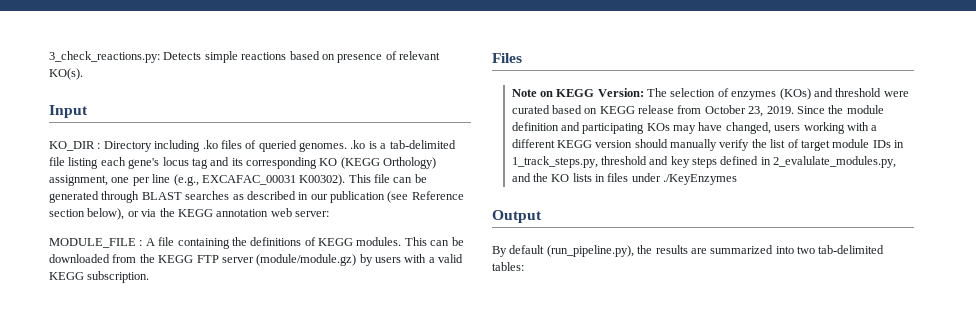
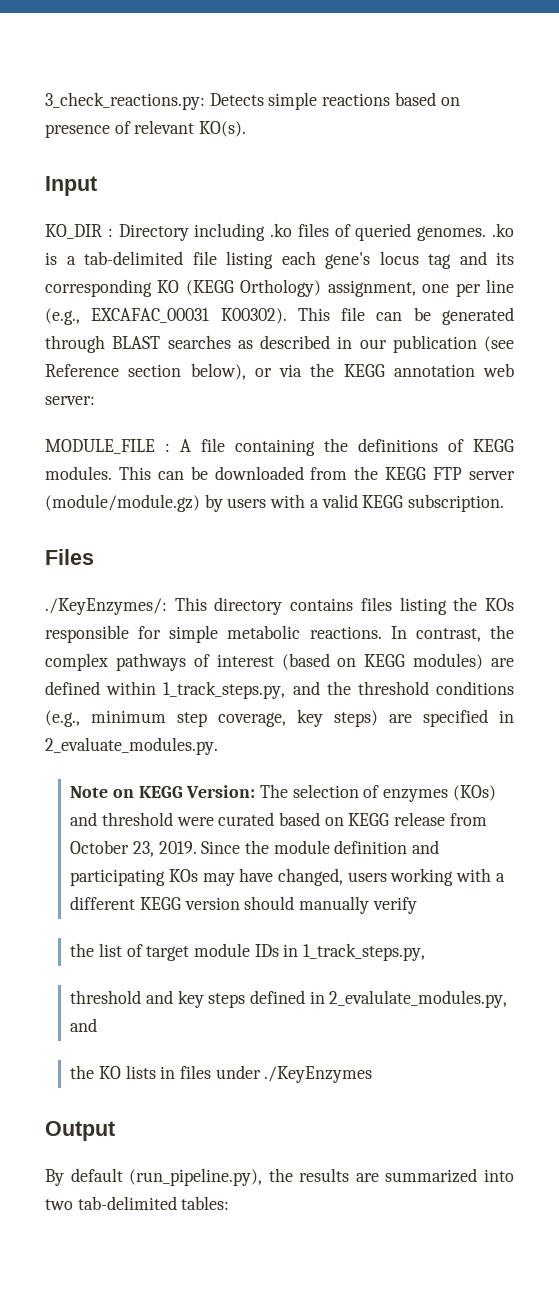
(522, 58) none -> [45,597,514,615] [45,625,514,643] [45,653,514,671] [45,681,514,699] [45,709,514,727] [45,737,218,755] // ./KeyEnzymes/: This directory contains files listing the KOs responsible for simple metabolic reactions. In contrast, the complex pathways of interest (based on KEGG modules) are defined within 1_track_steps.py, and the threshold conditions (e.g., minimum step coverage, key steps) are specified in 2_evaluate_modules.py.
(750, 145) none -> (417, 905) //
(598, 162) none -> (426, 952) //
(531, 177) none -> (98, 1025) //

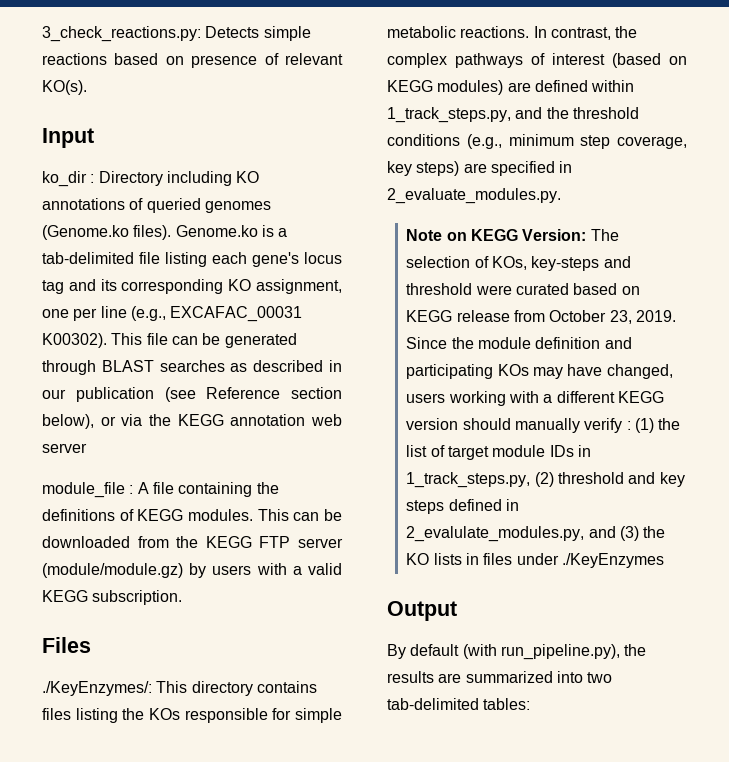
[45,224,102,239] KO_DIR -> [42,171,87,187] ko_dir
[270,223,514,241] .ko files of queried genomes. .ko -> [236,171,260,183] [42,198,271,213] [42,225,258,240] KO annotations of queried genomes (Genome.ko files). Genome.ko
[185,279,322,297] (KEGG Orthology) -> (252, 285) none
[45,396,95,405] [45,439,155,454] server: // MODULE_FILE -> [42,443,87,453] [42,482,125,498] server // module_file
[383,785,496,802] enzymes (KOs) -> [492,256,600,271] KOs, key-steps
(417, 905) // -> [626,418,655,433] : (1)
(426, 952) // -> [534,472,554,487] (2)
(98, 1025) // -> [620,526,640,541] (3)
[129,1168,263,1186] (run_pipeline.py), -> [462,644,620,660] (with run_pipeline.py),

